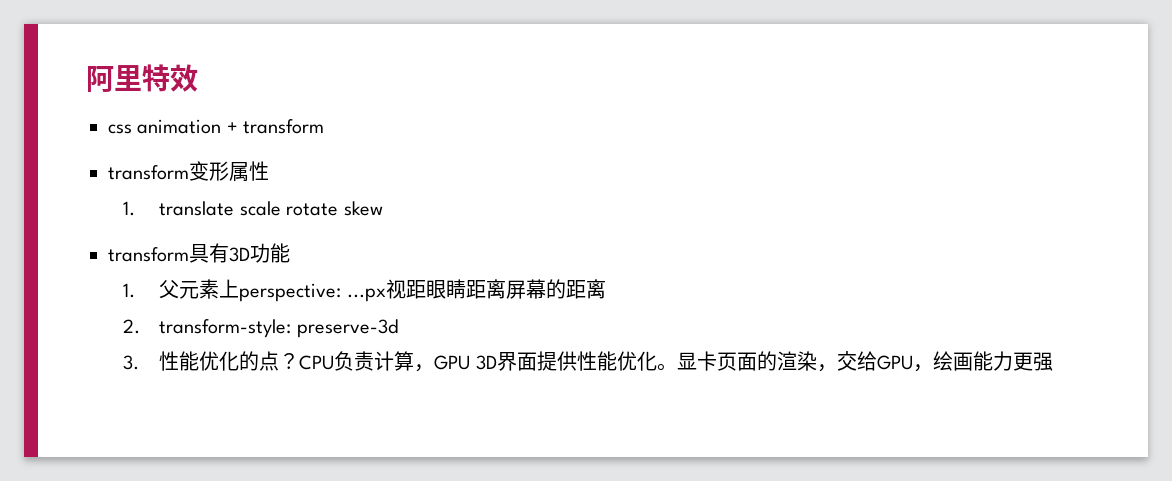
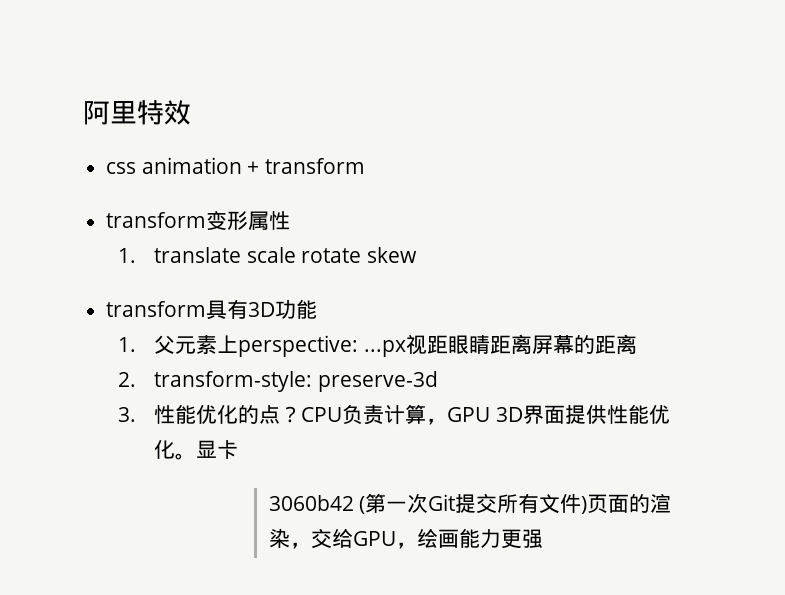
(717, 361) none -> [268,493,588,514] // 3060b42 (第一次Git提交所有文件)

